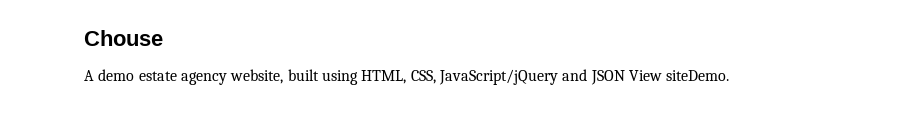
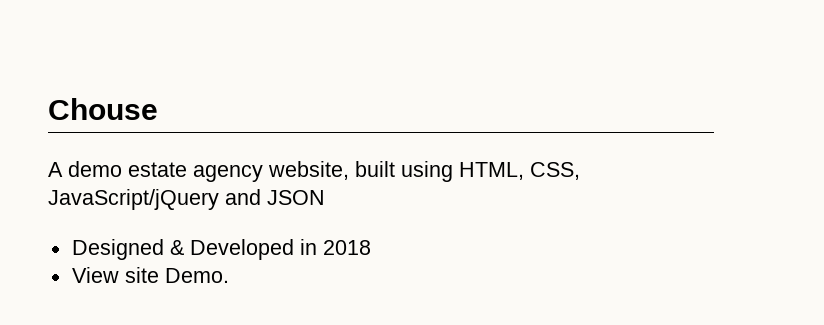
[628,70,730,81] View siteDemo. -> [71,239,371,260] [71,267,229,283] // Designed & Developed in 2018 // View site Demo.

